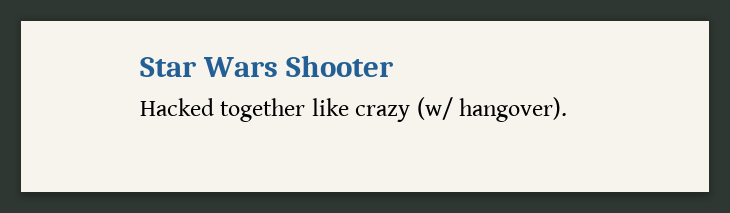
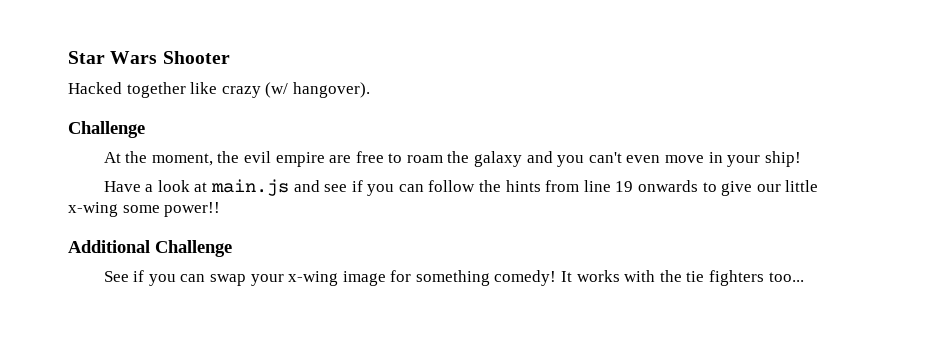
(568, 109) none -> [68,121,145,138] [103,151,801,167] [103,179,819,196] [68,202,221,217] [68,240,232,257] [103,270,804,286] // Challenge // At the moment, the evil empire are free to roam the galaxy and you can't even move in your ship! // Have a look at main.js and see if you can follow the hints from line 19 onwards to give our little x-wing some power!! // Additional Challenge // See if you can swap your x-wing image for something comedy! It works with the tie fighters too...

